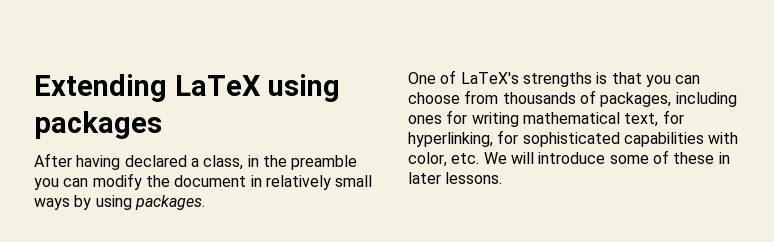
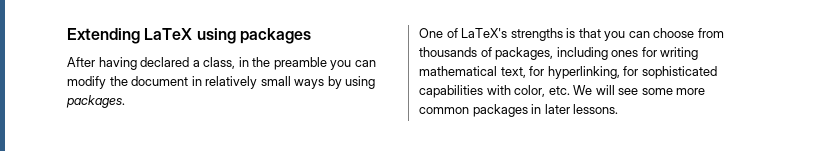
[538,150,715,164] introduce some of these -> [618,88,706,95] [419,104,528,117] see some more common packages

